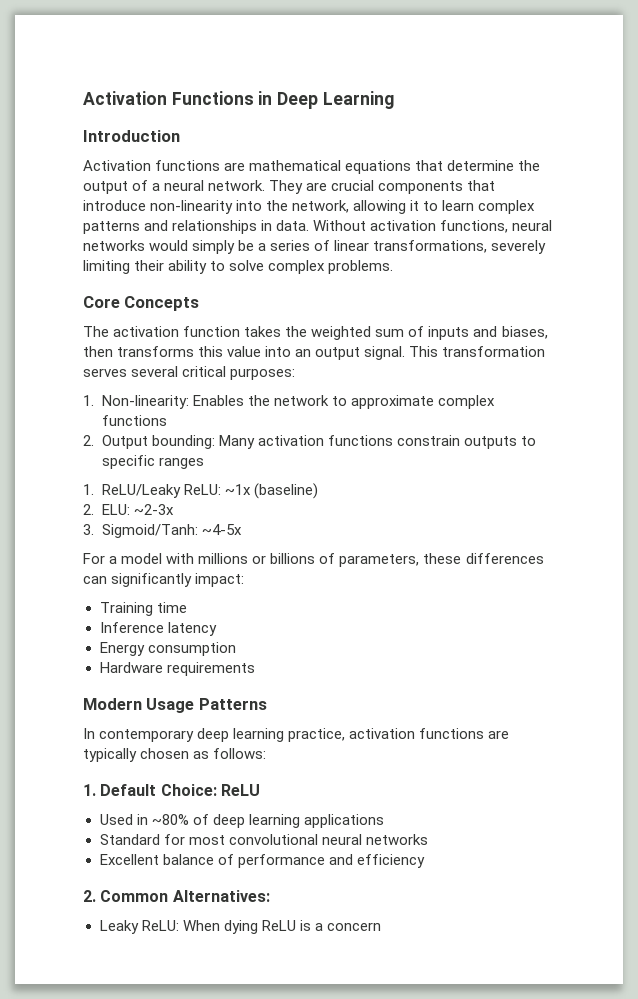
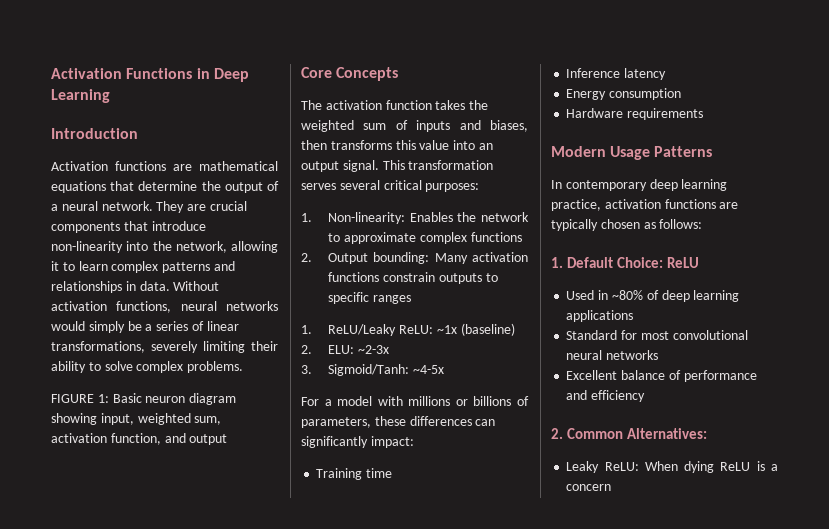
(394, 267) none -> [51,393,237,405] [51,413,222,425] [51,433,228,445] // FIGURE 1: Basic neuron diagram showing input, weighted sum, activation function, and output

